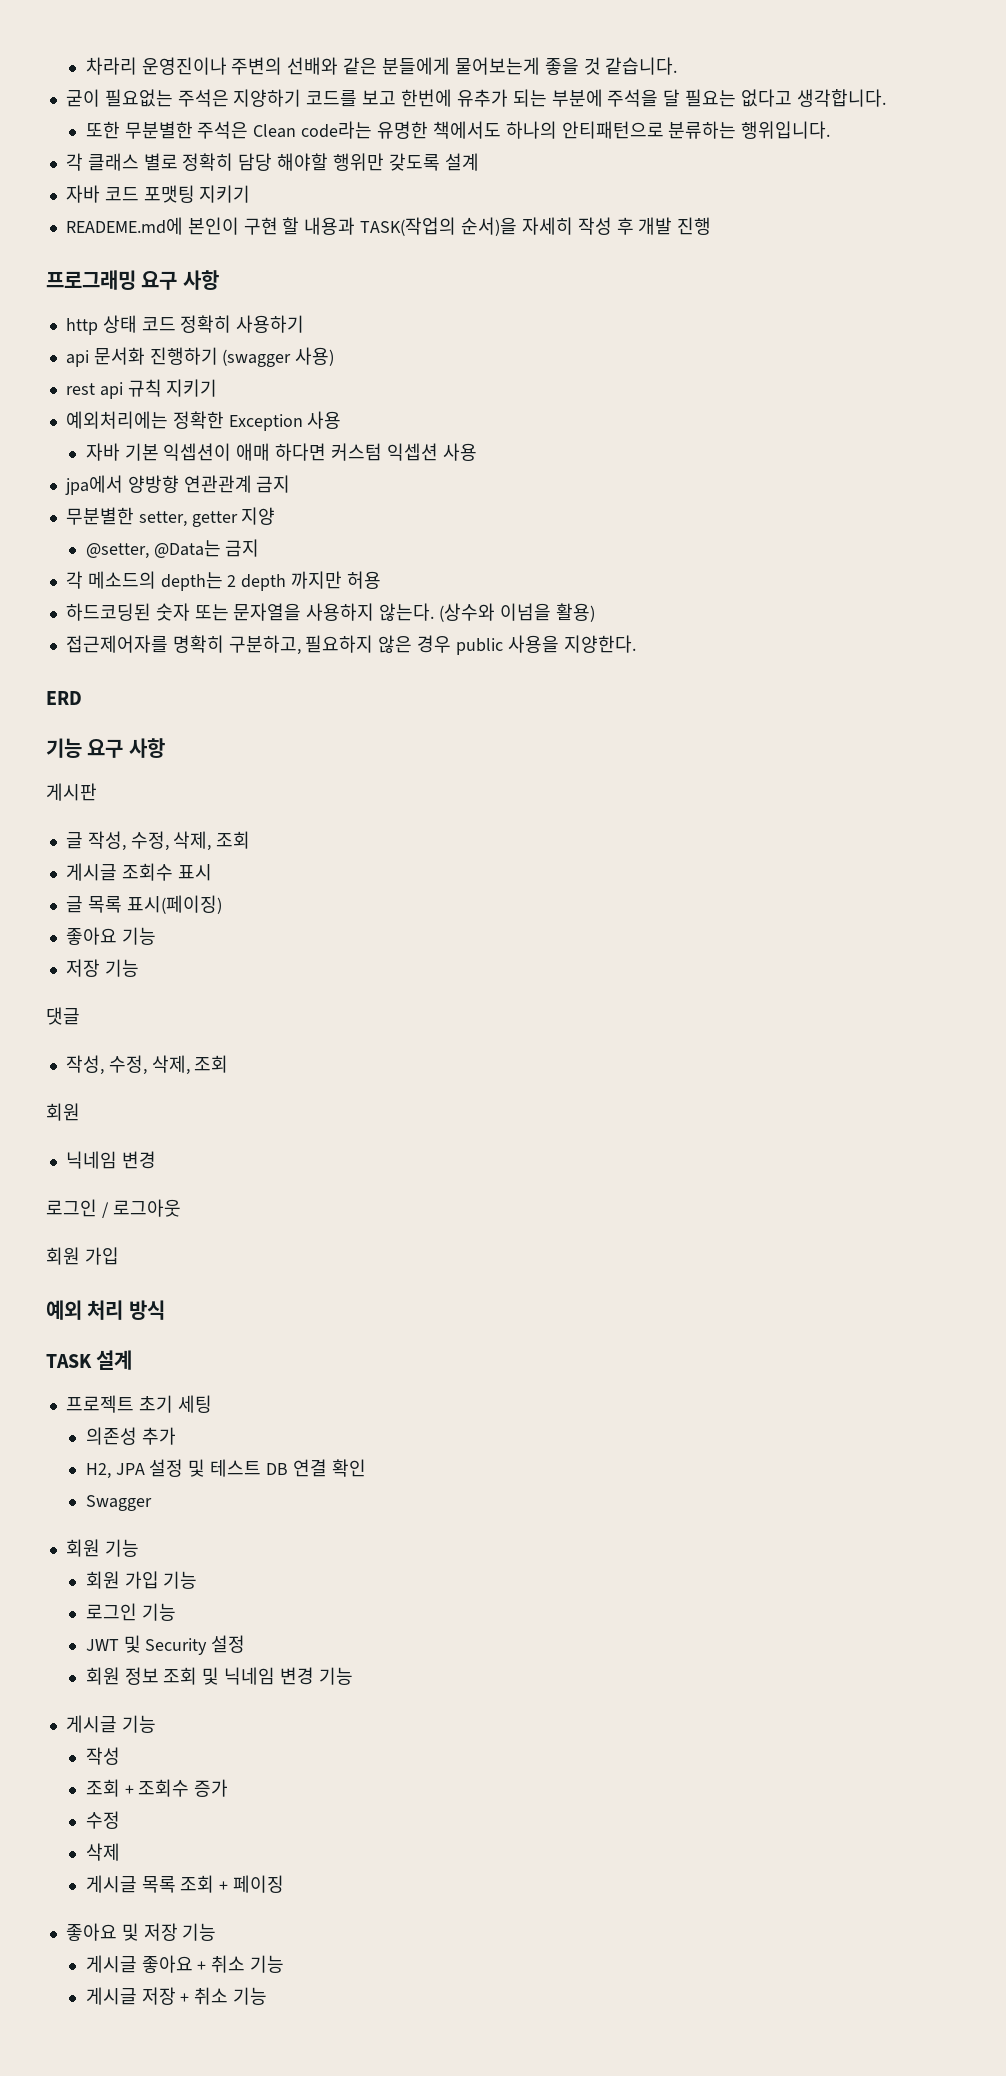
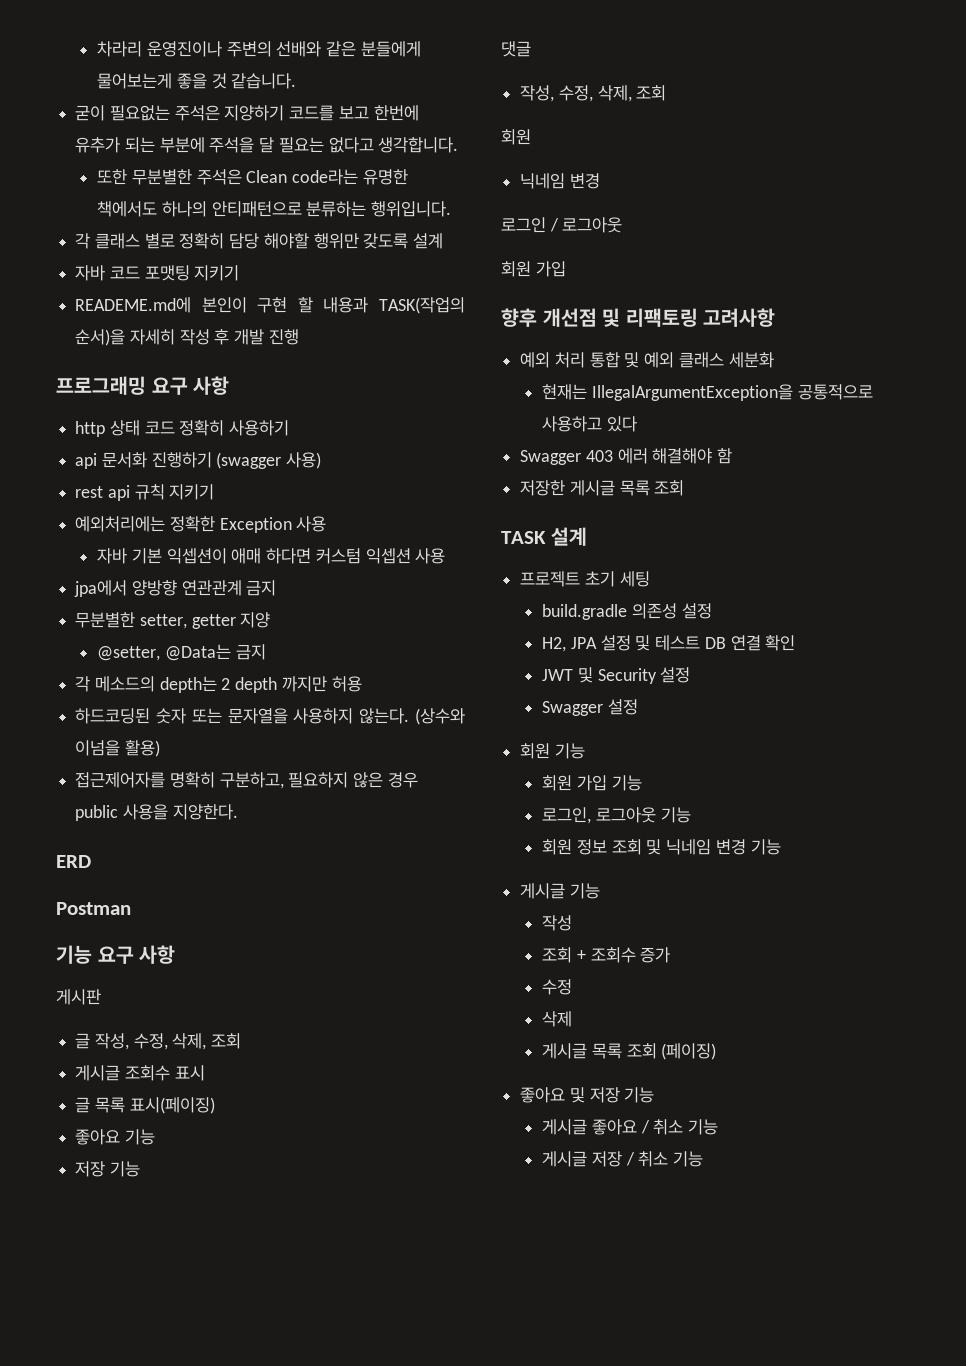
(82, 698) none -> [56,902,131,915] // Postman
[46,1300,165,1320] 예외 처리 방식 -> [501,308,776,327] [520,352,774,368] [542,384,873,401] [542,416,637,432] [520,448,733,465] [520,480,685,496] 향후 개선점 및 리팩토링 고려사항 // 예외 처리 통합 및 예외 클래스 세분화 // 현재는 IllegalArgumentException을 공통적으로 사용하고 있다 // Swagger 403 에러 해결해야 함 // 저장한 게시글 목록 조회
[85,1427,176,1445] 의존성 추가 -> [542,603,712,620] build.gradle 의존성 설정
[85,1495,152,1511] // Swagger -> [542,667,691,684] [542,699,638,716] // JWT 및 Security 설정 // Swagger 설정
[85,1603,176,1621] [85,1635,246,1655] 로그인 기능 // JWT 및 Security 설정 -> [542,807,691,824] 로그인, 로그아웃 기능
[219,1875,285,1893] + 페이징 -> [661,1043,717,1060] (페이징)
[197,1961,207,1971] + -> [640,1120,650,1134] /
[180,1993,190,2003] + -> [625,1152,635,1166] /

